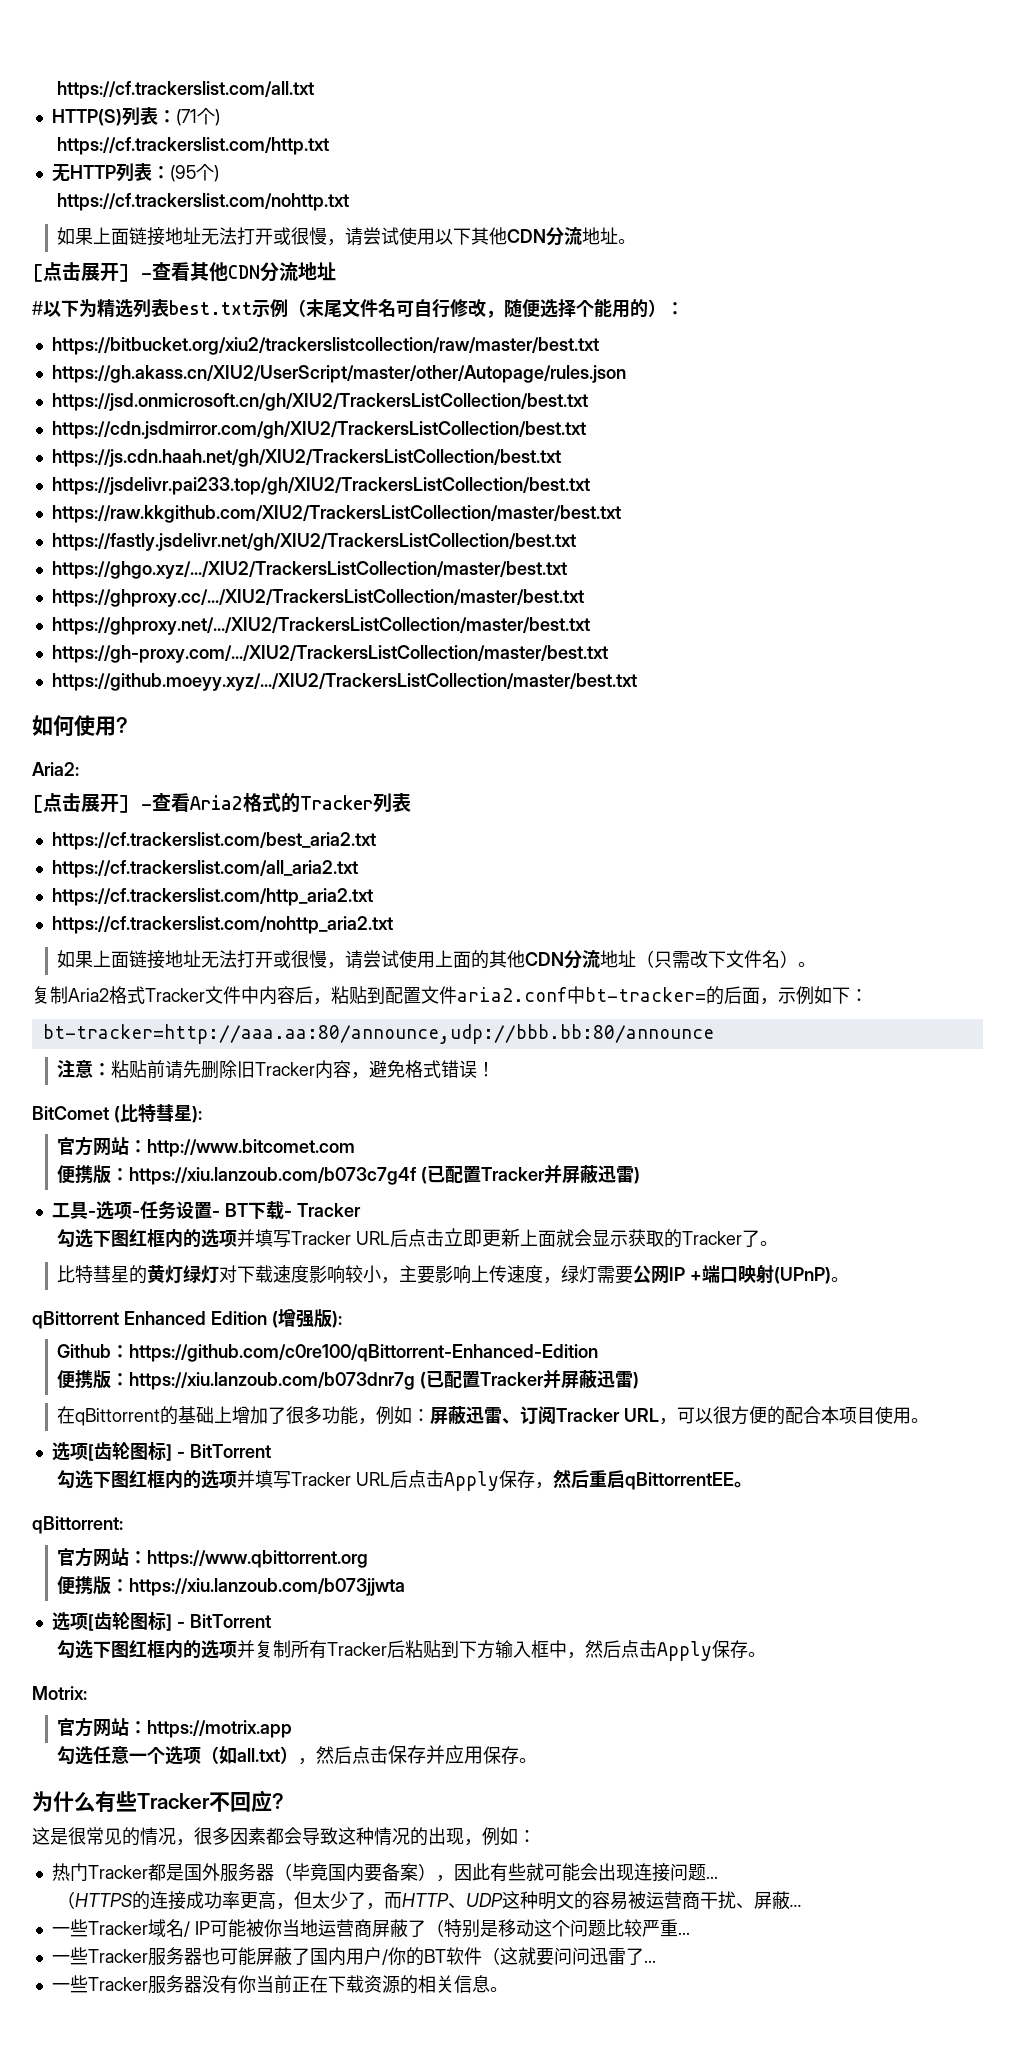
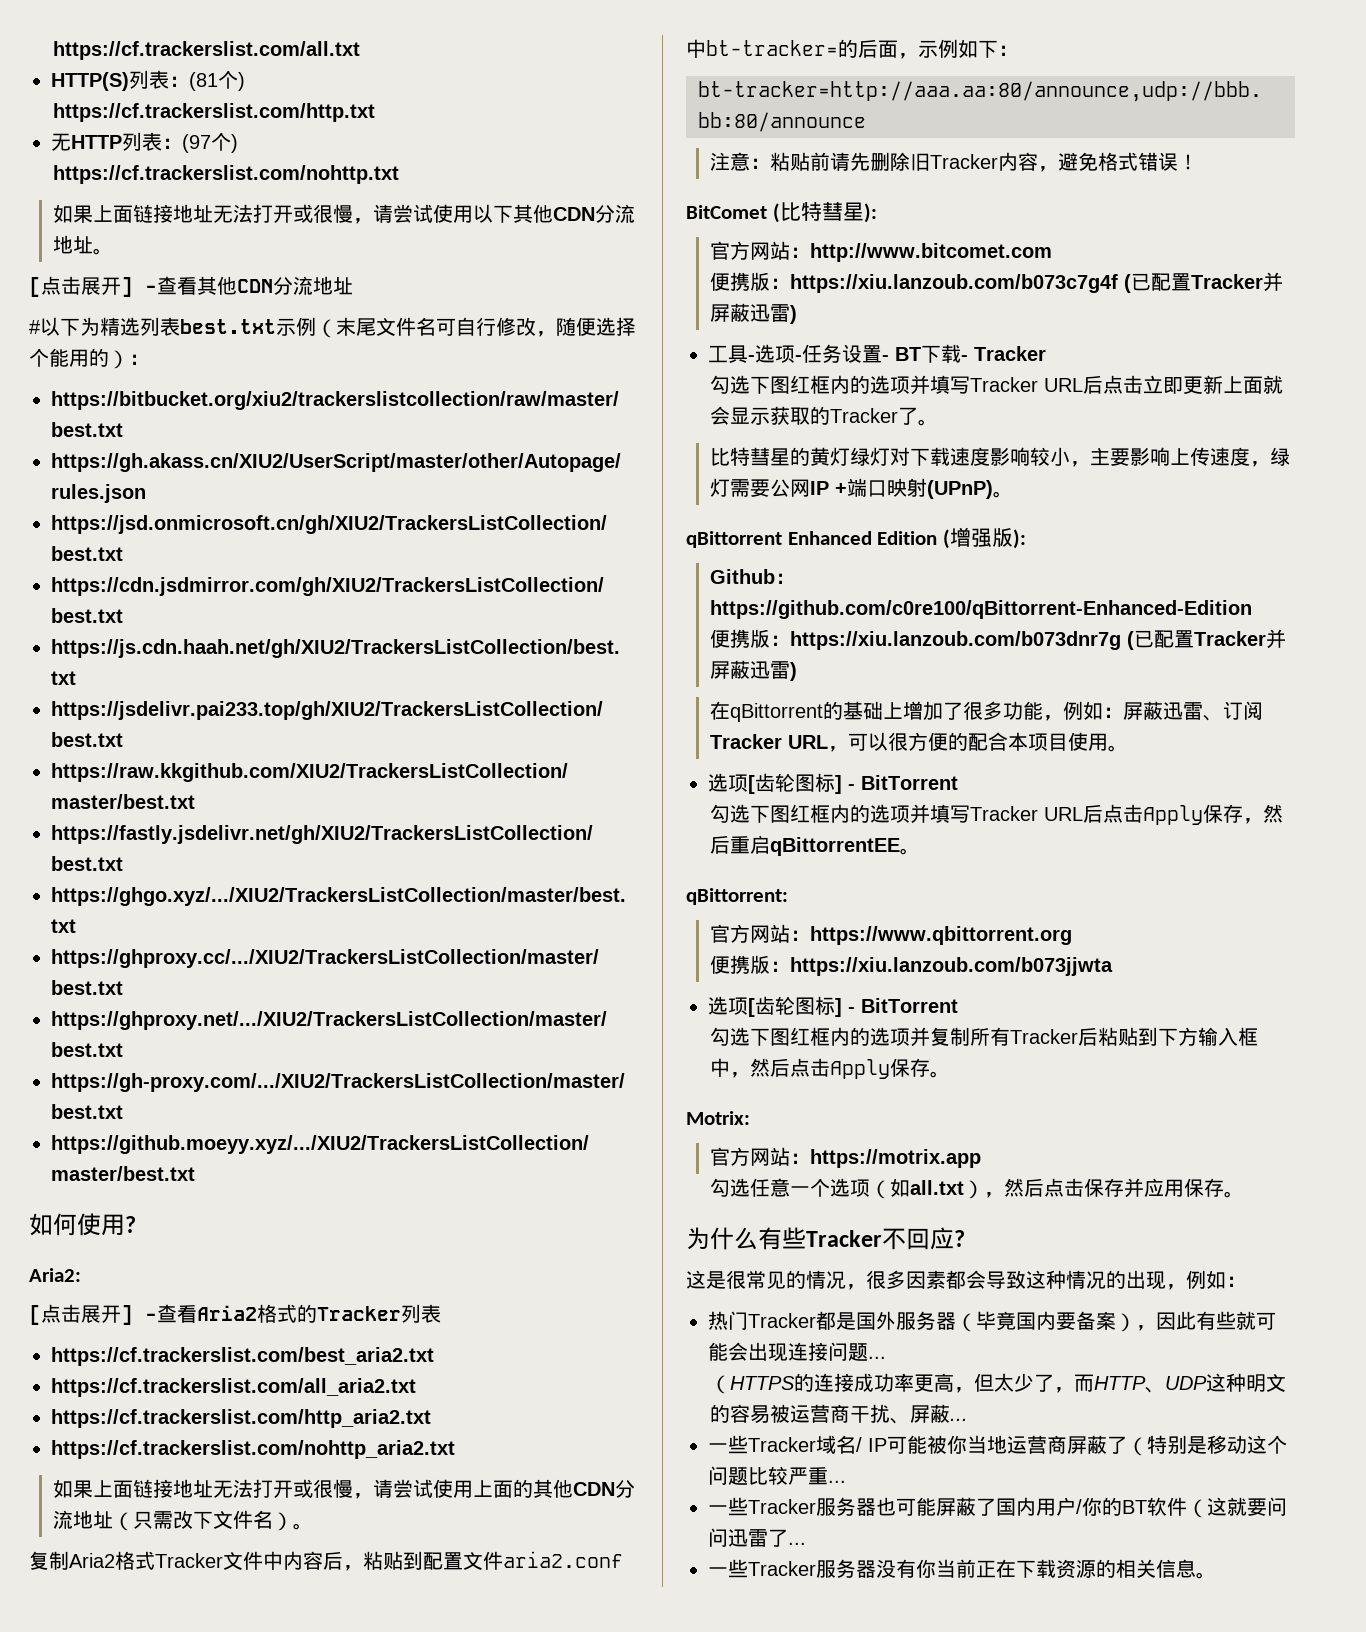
[175,109,197,126] (71 -> [189,72,218,91] (81
[169,165,196,182] (95 -> [182,134,211,153] (97

